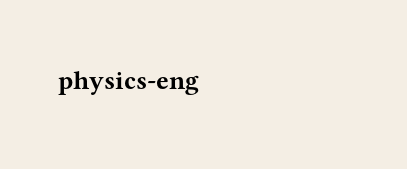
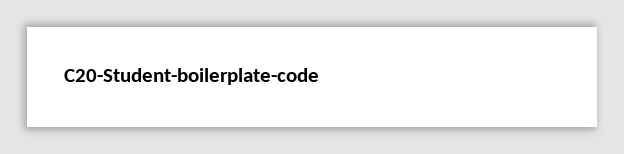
[58,71,199,95] physics-eng -> [64,68,319,85] C20-Student-boilerplate-code

